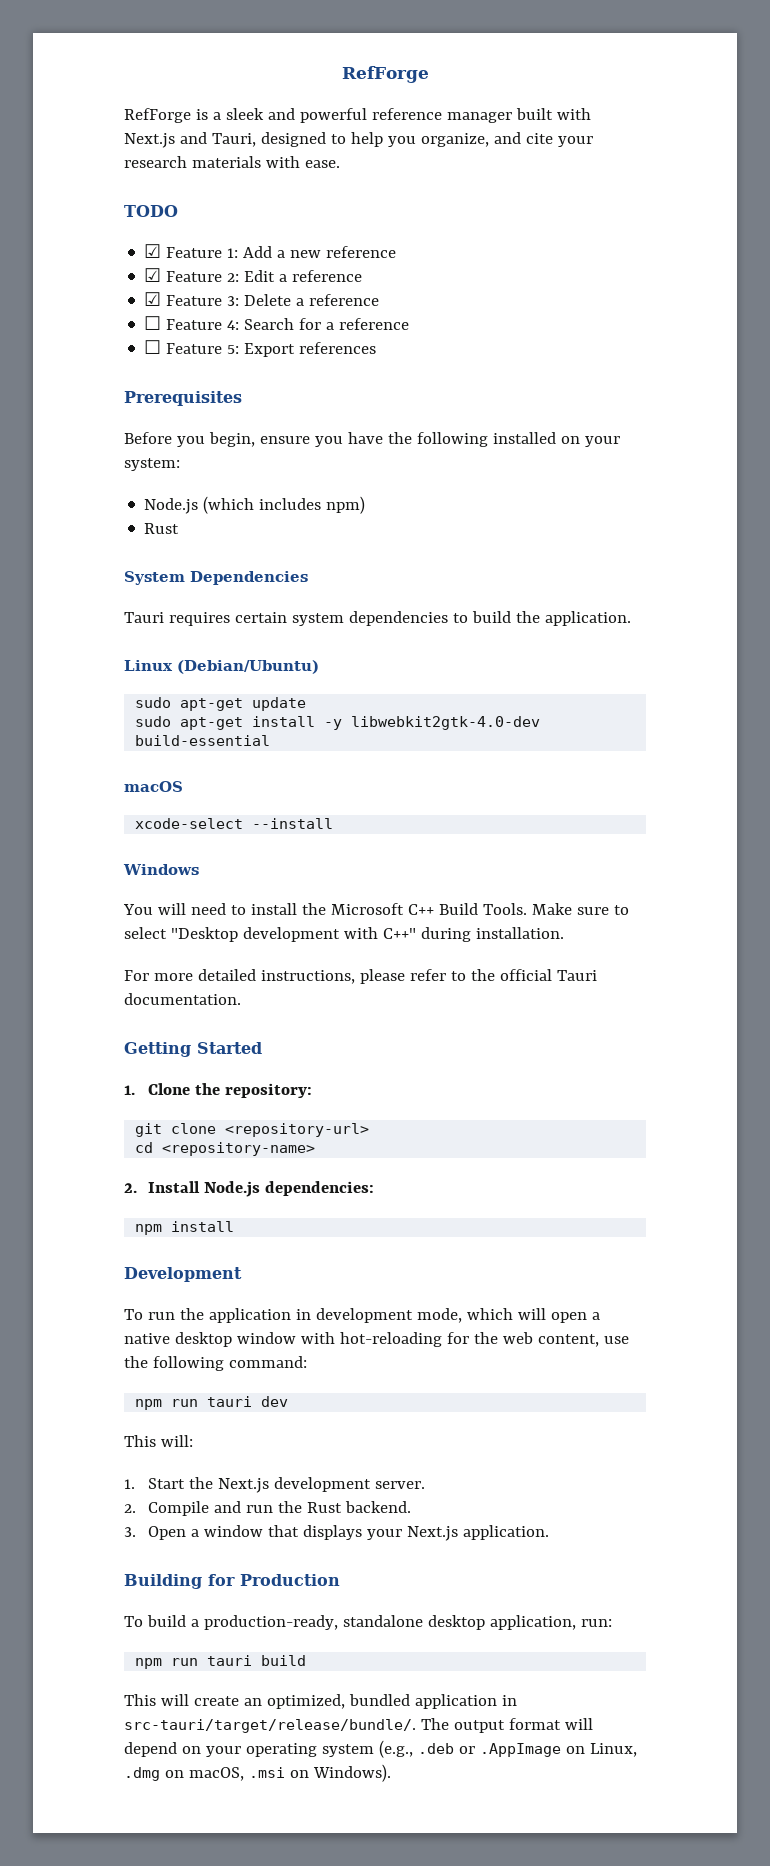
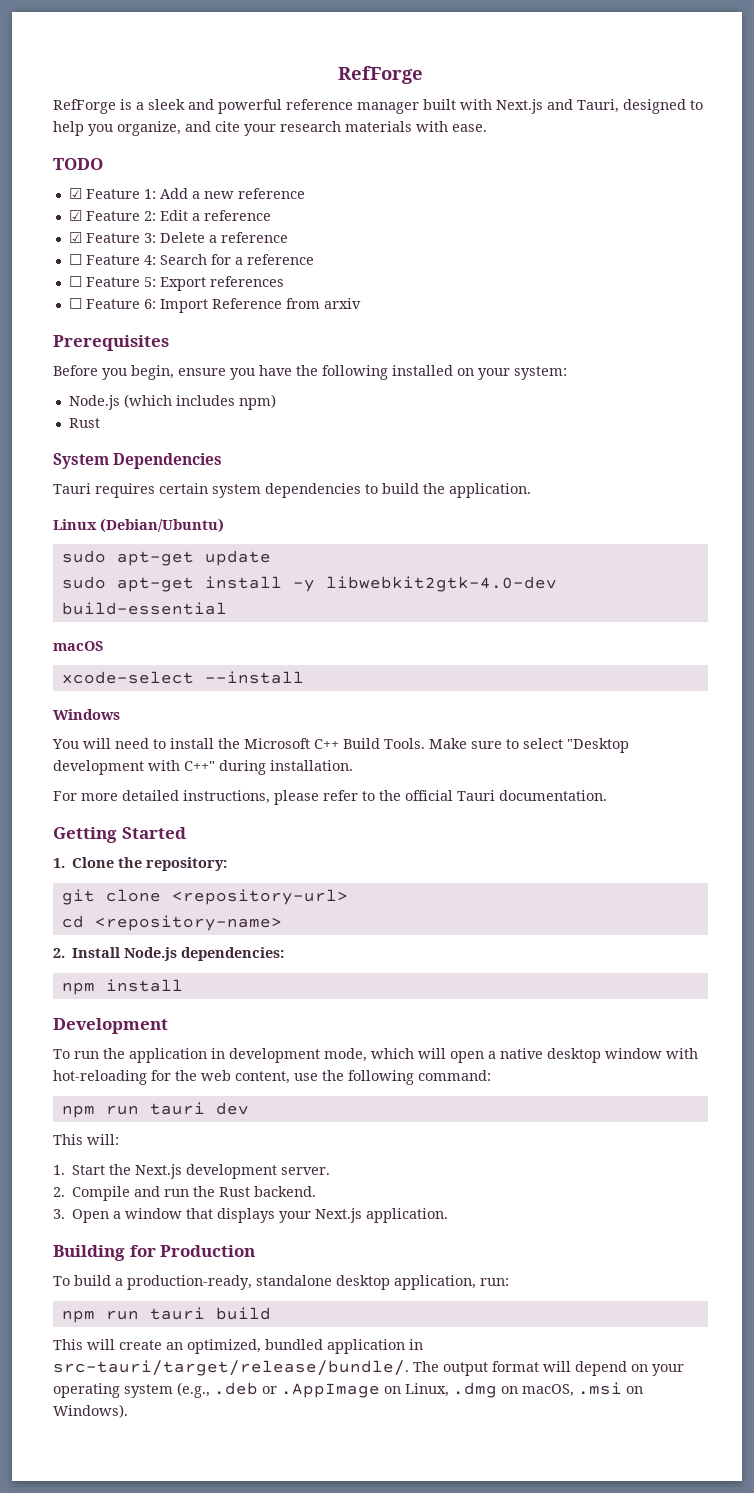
(377, 348) none -> [68,298,361,313] // ☐ Feature 6: Import Reference from arxiv

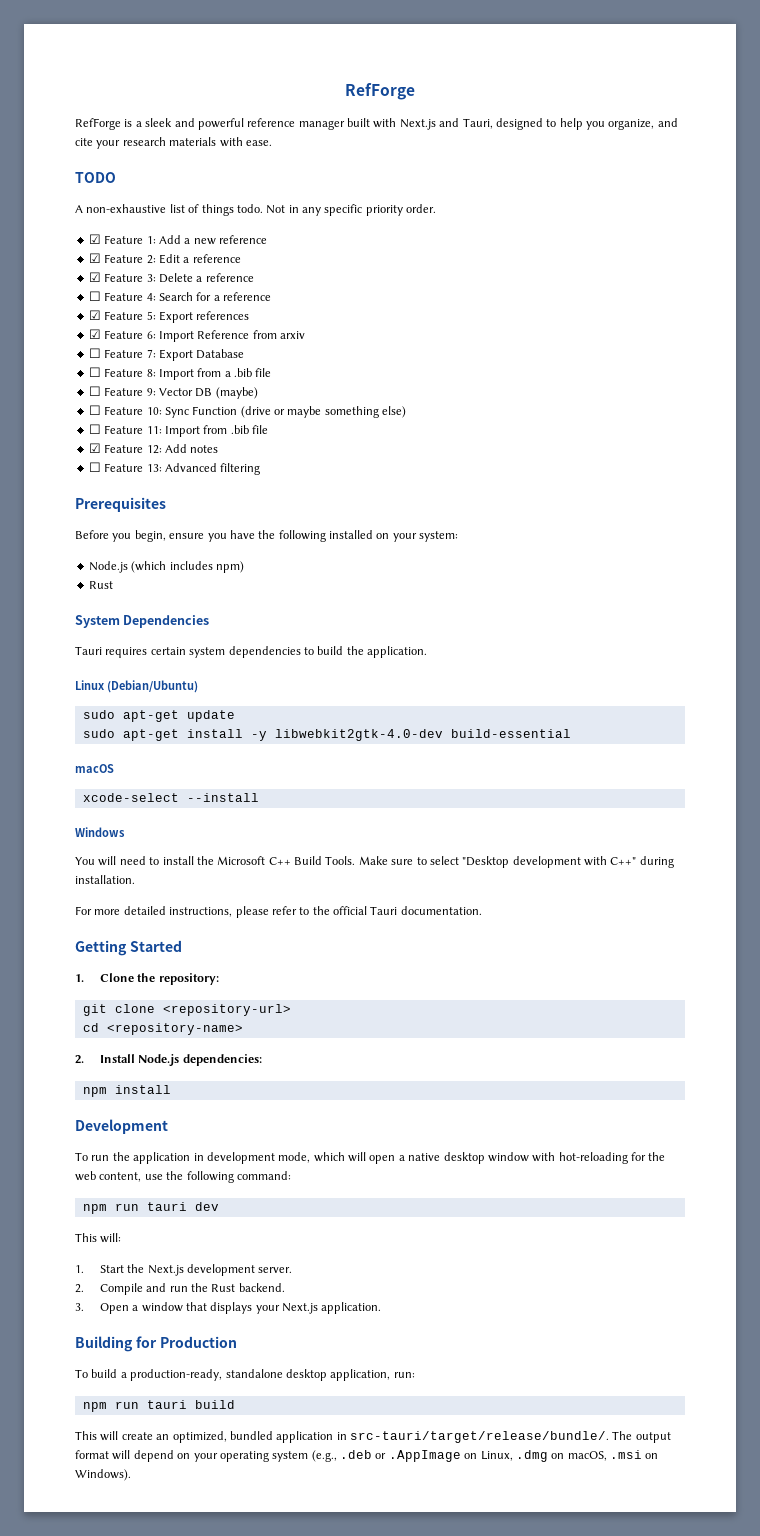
(103, 164) none -> [75,204,437,216] // A non-exhaustive list of things todo. Not in any specific priority order.
[68,276,82,287] ☐ -> [88,310,101,320] ☑
[68,298,82,309] ☐ -> [88,329,101,339] ☑
(361, 303) none -> [88,348,245,361] [88,367,272,380] [88,386,258,399] [88,405,407,418] [88,424,268,437] [88,443,219,454] [88,462,261,475] // ☐ Feature 7: Export Database // ☐ Feature 8: Import from a .bib file // ☐ Feature 9: Vector DB (maybe) // ☐ Feature 10: Sync Function (drive or maybe something else) // ☐ Feature 11: Import from .bib file // ☑ Feature 12: Add notes // ☐ Feature 13: Advanced filtering

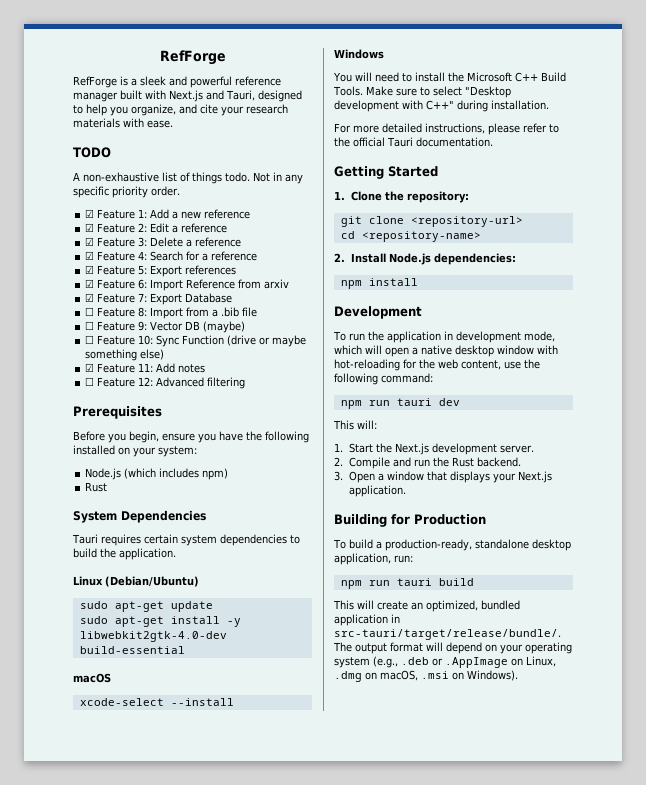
[88,291,101,301] ☐ -> [85,251,95,260] ☑
[88,348,101,358] ☐ -> [85,293,95,302] ☑
[88,424,101,434] ☐ -> [85,363,95,372] ☑
[164,425,268,437] [88,443,162,454] Import from .bib file // ☑ Feature 12: -> (154, 367) none
[146,464,162,472] 13: -> [138,377,154,386] 12:

